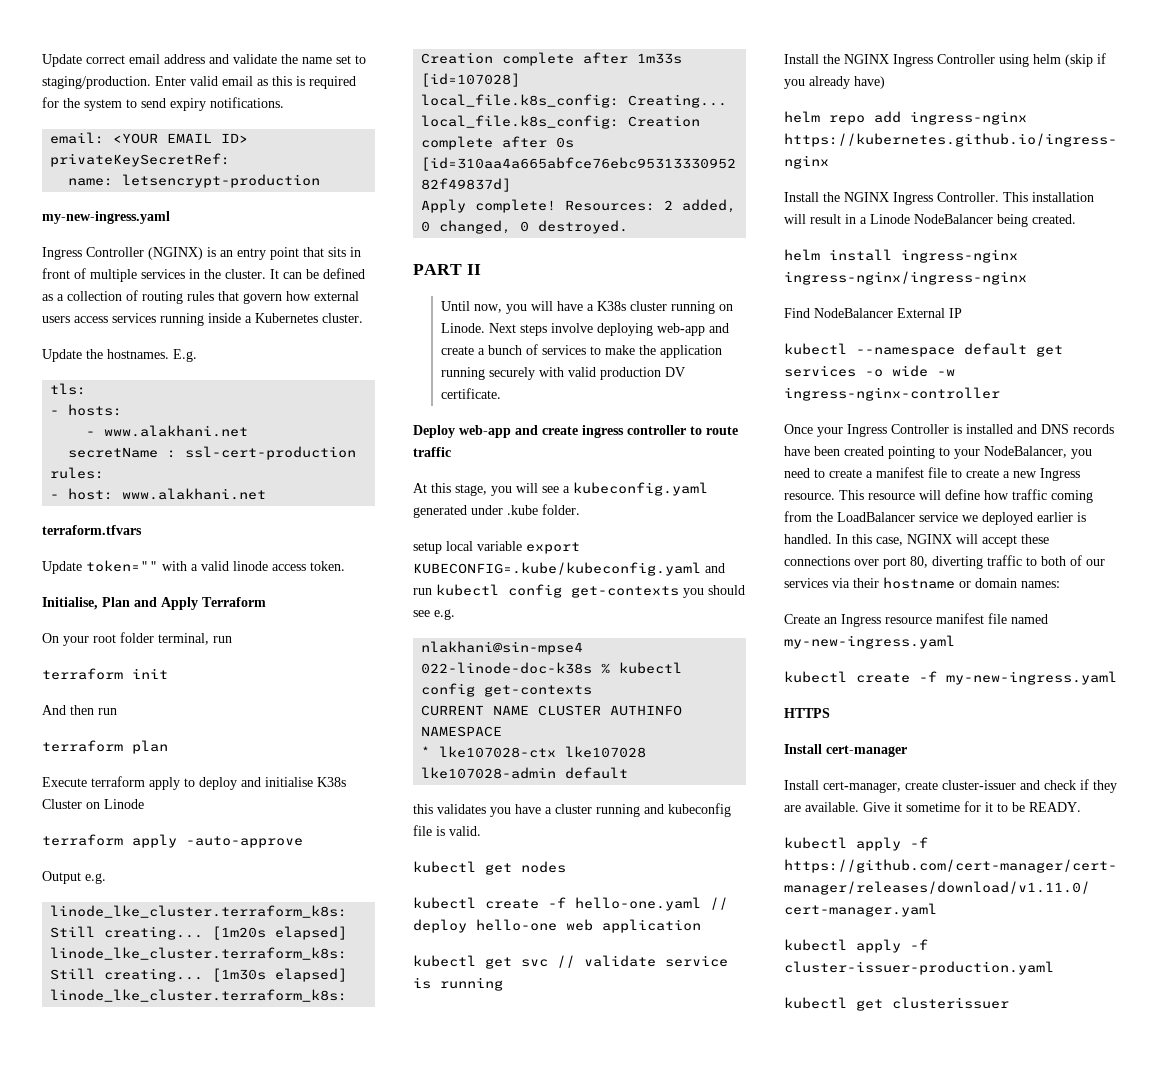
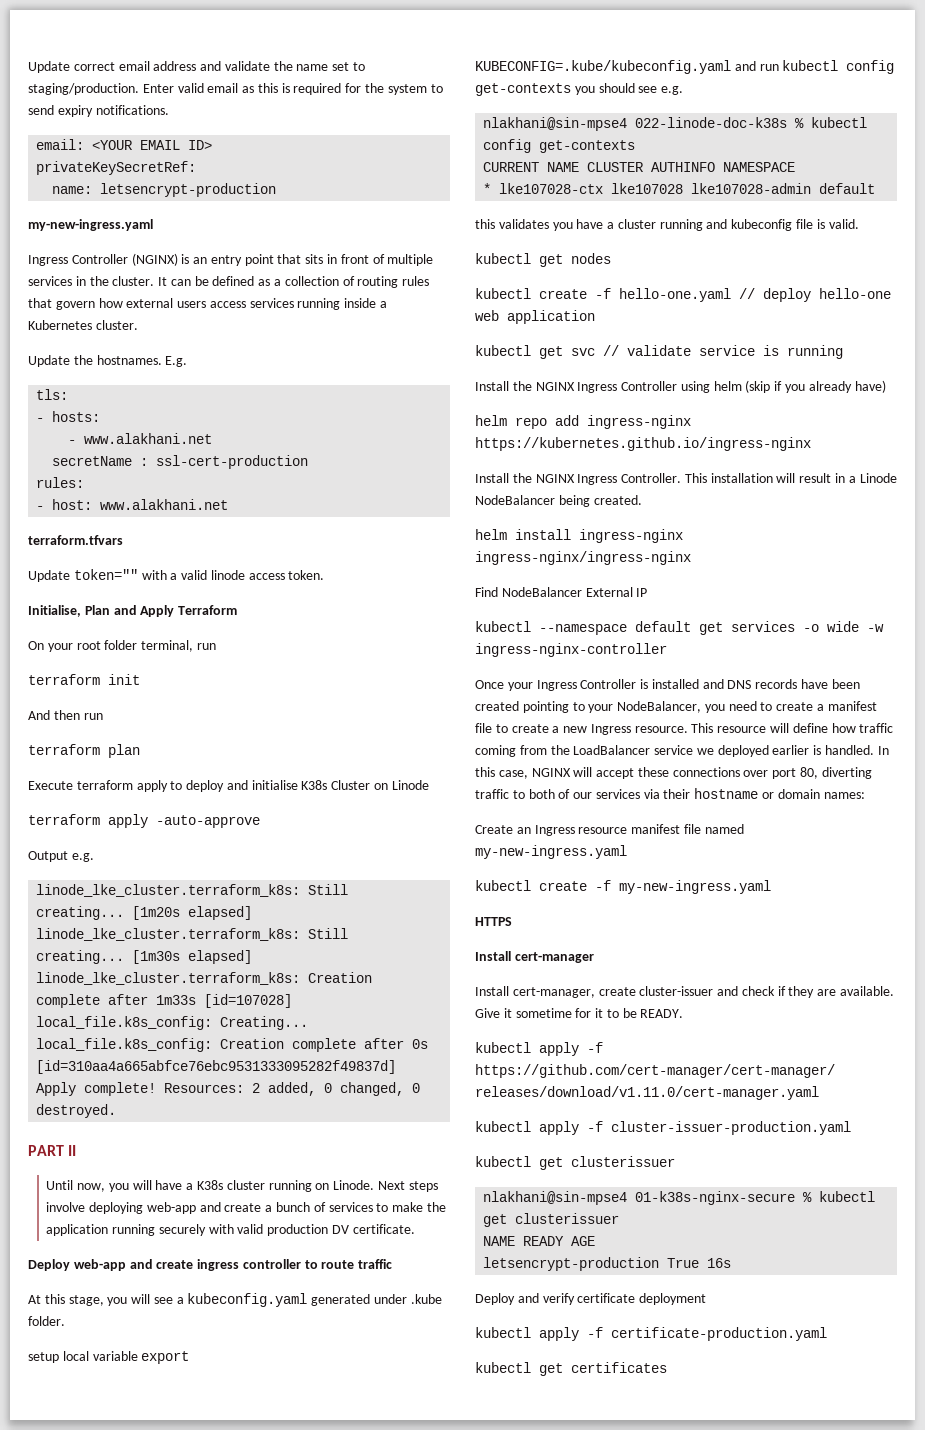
(1009, 1003) none -> [483,1191,876,1205] [483,1213,620,1227] [483,1236,596,1246] [483,1257,732,1271] [475,1293,707,1305] [475,1327,827,1341] [475,1362,667,1376] // nlakhani@sin-mpse4 01-k38s-nginx-secure % kubectl get clusterissuer // NAME READY AGE // letsencrypt-production True 16s // Deploy and verify certificate deployment // kubectl apply -f certificate-production.yaml // kubectl get certificates

